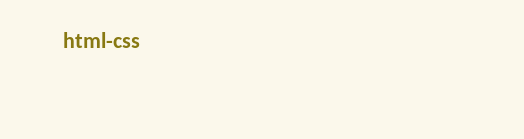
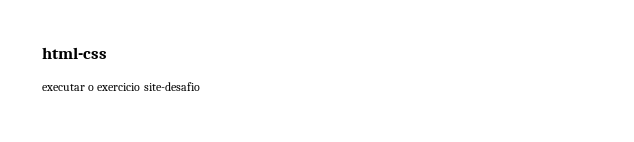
(140, 40) none -> [42,82,200,91] // executar o exercicio site-desafio

